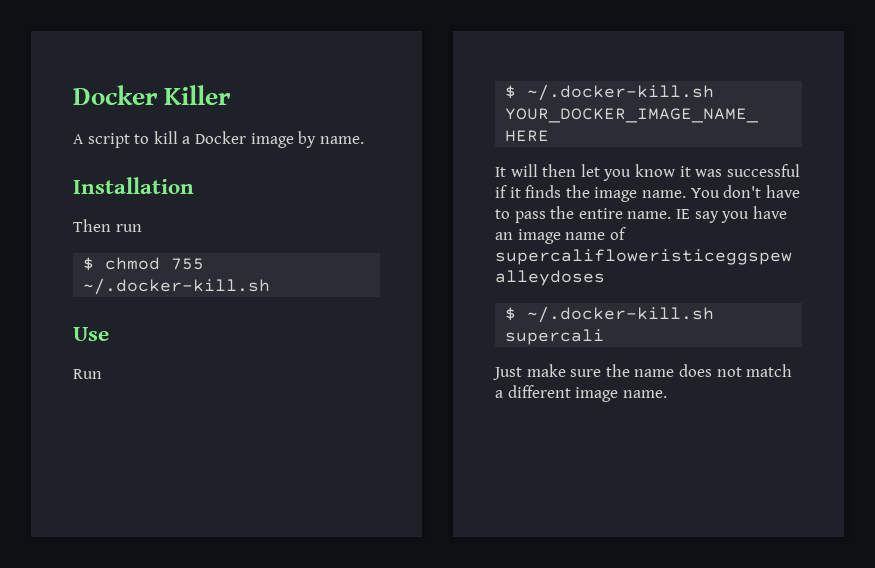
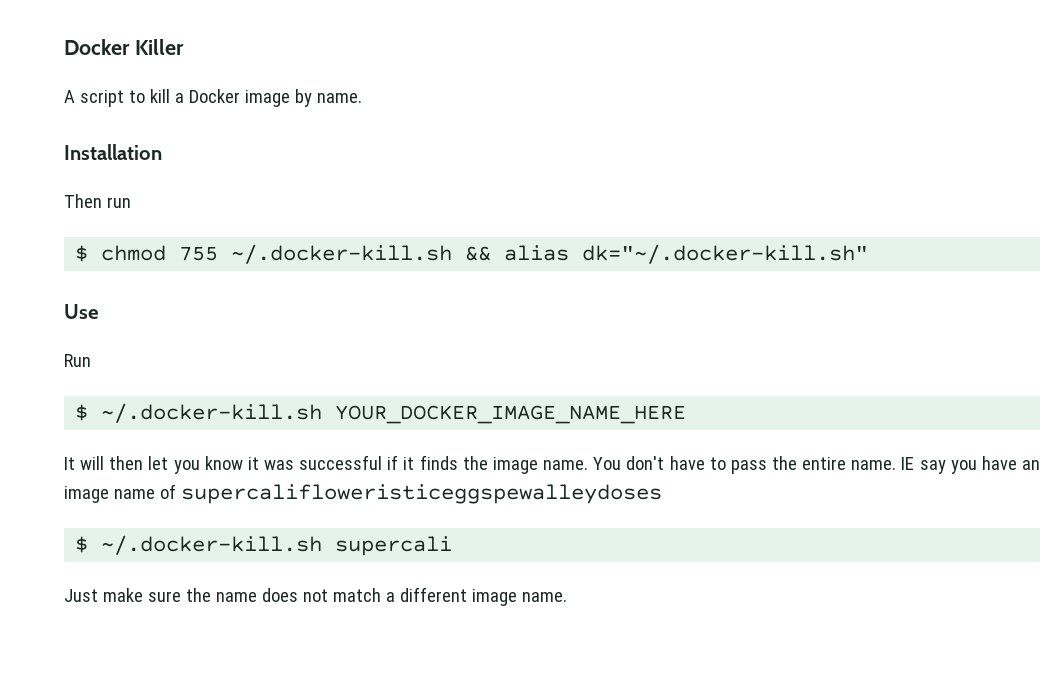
(271, 286) none -> [465,244,869,264] && alias dk="~/.docker-kill.sh"

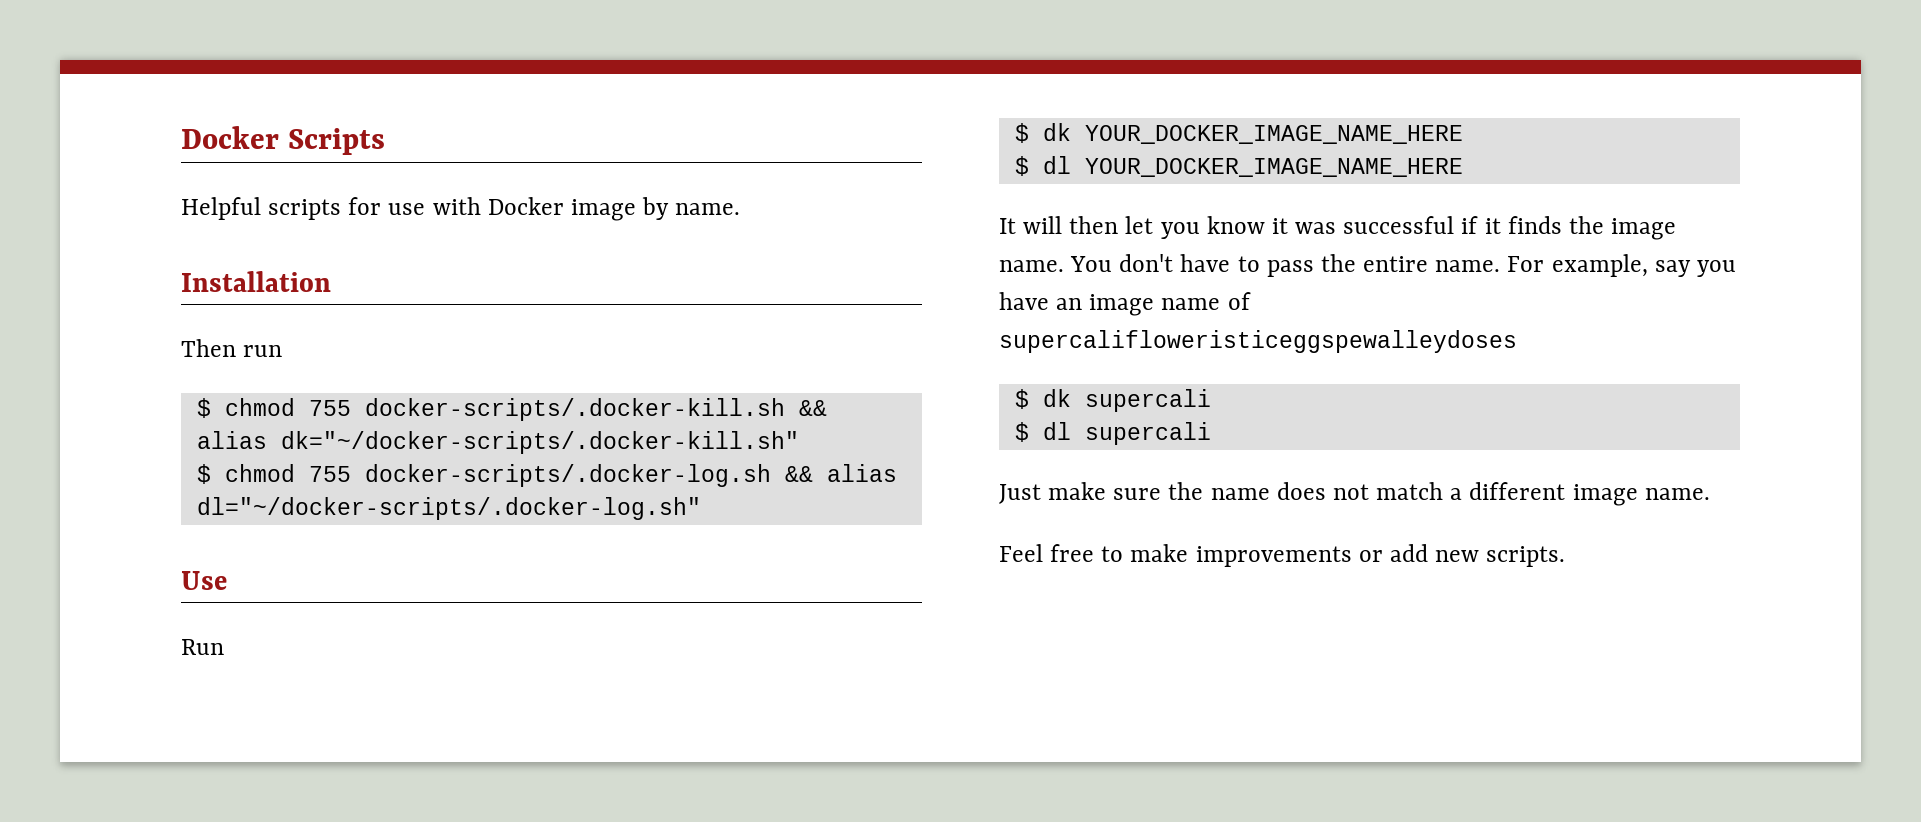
[64,39,184,55] [64,89,184,107] Docker Killer // A script to kill a -> [181,126,386,155] [181,197,481,220] Docker Scripts // Helpful scripts for use with
[231,244,869,264] ~/.docker-kill.sh && alias dk="~/.docker-kill.sh" -> [364,398,827,421] [196,431,799,454] [196,464,897,487] [196,497,701,520] docker-scripts/.docker-kill.sh && alias dk="~/docker-scripts/.docker-kill.sh" // $ chmod 755 docker-scripts/.docker-log.sh && alias dl="~/docker-scripts/.docker-log.sh"
[101,403,323,423] ~/.docker-kill.sh -> [1042,123,1463,144] [1014,156,1071,176] dk YOUR_DOCKER_IMAGE_NAME_HERE // $ dl
[901,457,915,470] IE -> [1507,254,1648,277] For example,
[101,535,323,555] ~/.docker-kill.sh -> [1042,389,1211,412] [1014,422,1071,442] dk supercali // $ dl
(567, 597) none -> [999,544,1566,567] // Feel free to make improvements or add new scripts.

